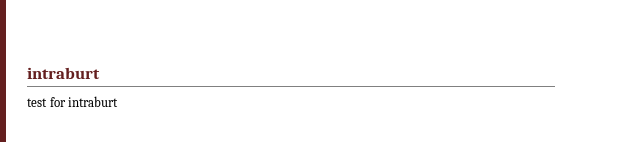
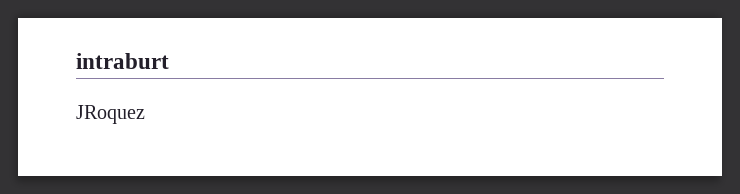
[27,96,119,107] test for intraburt -> [76,105,145,124] JRoquez

